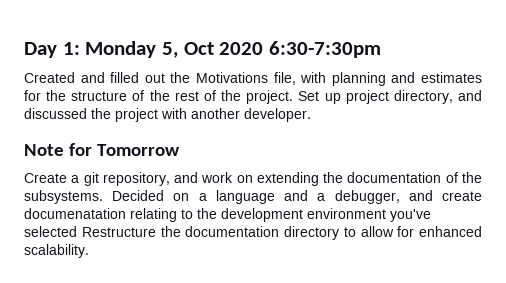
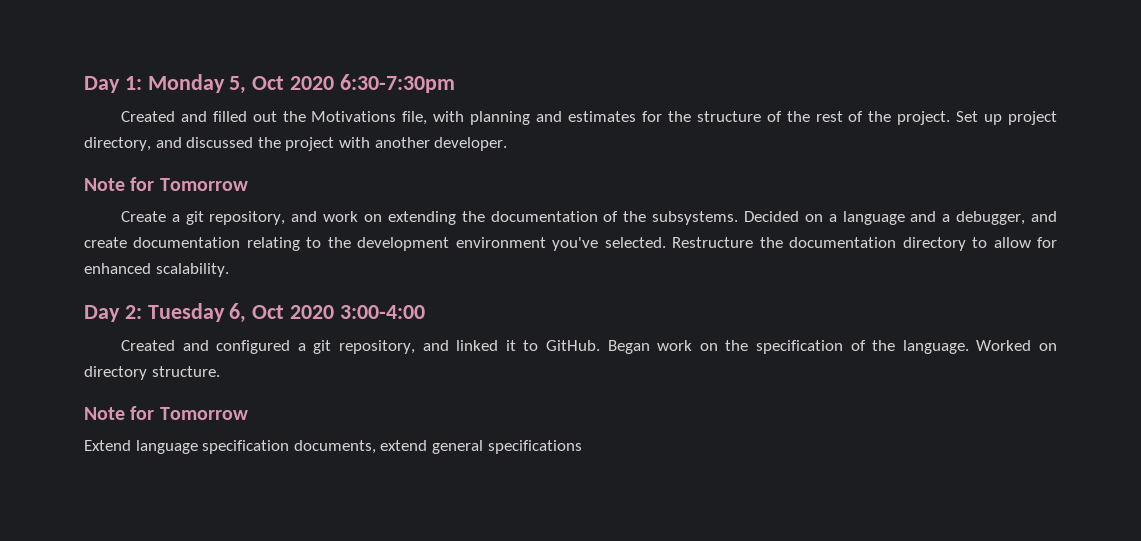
[24,208,126,219] documenatation -> [133,237,241,248] documentation
[24,226,77,237] selected -> [604,237,666,248] selected.
(89, 251) none -> [84,303,425,323] [120,340,1058,354] [84,366,220,380] [84,406,248,420] [84,440,582,454] // Day 2: Tuesday 6, Oct 2020 3:00-4:00 // Created and configured a git repository, and linked it to GitHub. Began work on the specification of the language. Worked on directory structure. // Note for Tomorrow // Extend language specification documents, extend general specifications

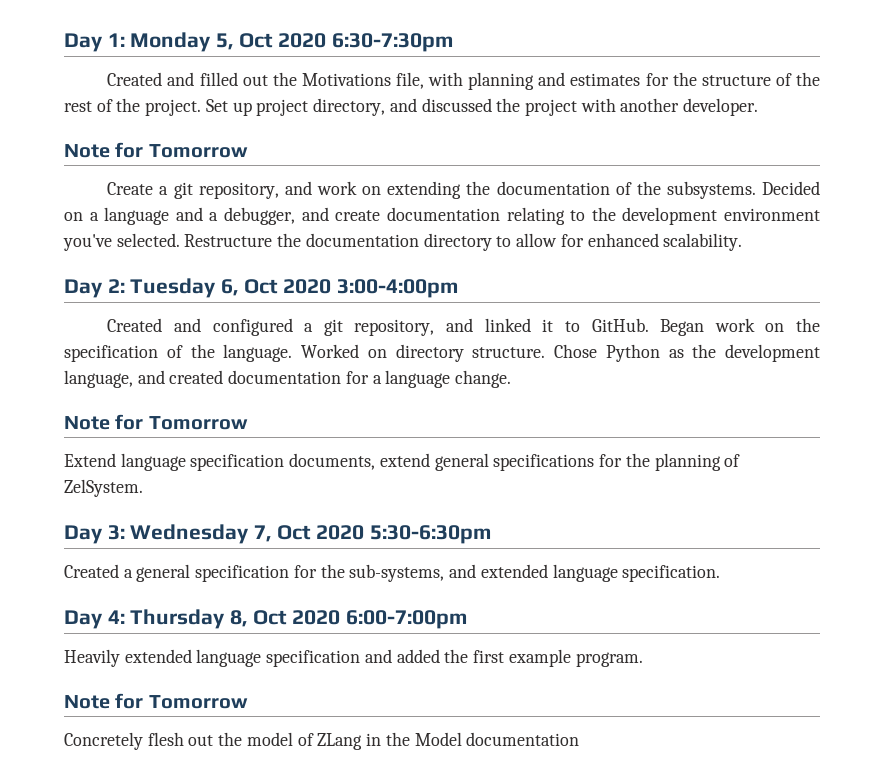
[339,305,425,319] 3:00-4:00 -> [337,279,459,298] 3:00-4:00pm
(220, 371) none -> [554,344,820,362] [64,370,512,388] Chose Python as the development language, and created documentation for a language change.
(582, 447) none -> [599,453,741,471] [64,479,143,497] [64,524,492,544] [64,564,721,582] [64,609,468,629] [64,649,643,667] [64,693,248,709] [64,732,580,750] for the planning of ZelSystem. // Day 3: Wednesday 7, Oct 2020 5:30-6:30pm // Created a general specification for the sub-systems, and extended language specification. // Day 4: Thursday 8, Oct 2020 6:00-7:00pm // Heavily extended language specification and added the first example program. // Note for Tomorrow // Concretely flesh out the model of ZLang in the Model documentation

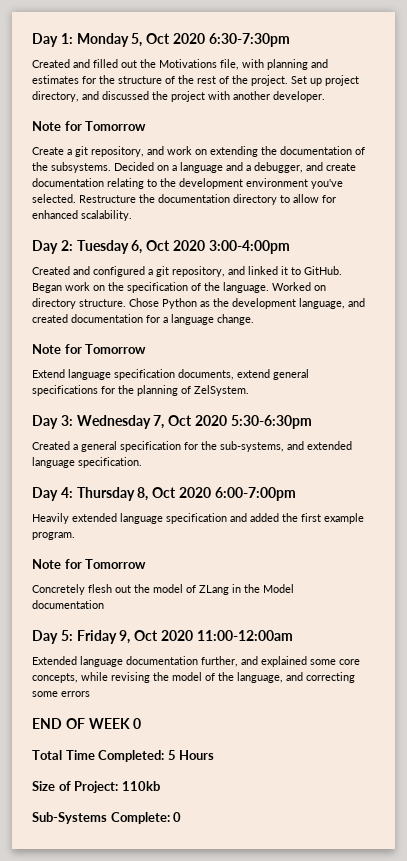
(580, 739) none -> [32,630,293,644] [32,656,360,667] [32,672,355,683] [32,691,90,697] [32,718,142,729] [32,750,215,762] [32,781,160,793] [32,812,182,824] // Day 5: Friday 9, Oct 2020 11:00-12:00am // Extended language documentation further, and explained some core concepts, while revising the model of the language, and correcting some errors // END OF WEEK 0 // Total Time Completed: 5 Hours // Size of Project: 110kb // Sub-Systems Complete: 0

